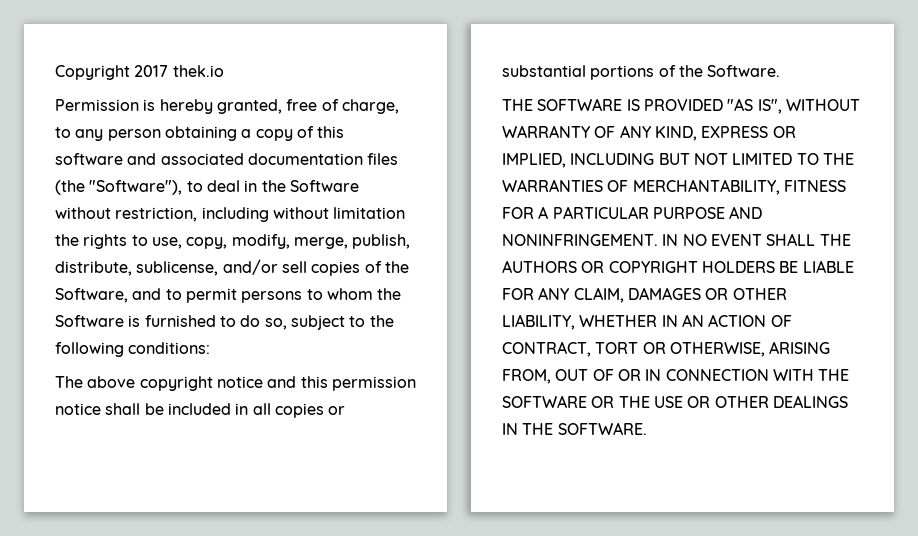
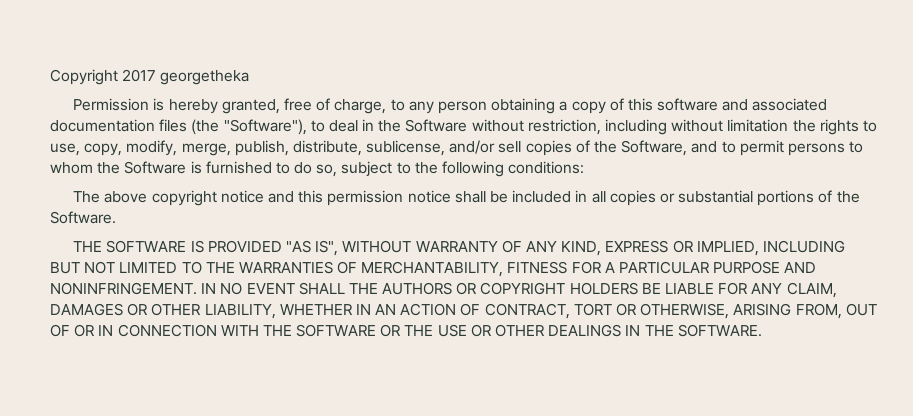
[172,65,224,77] thek.io -> [160,70,250,85] georgetheka

